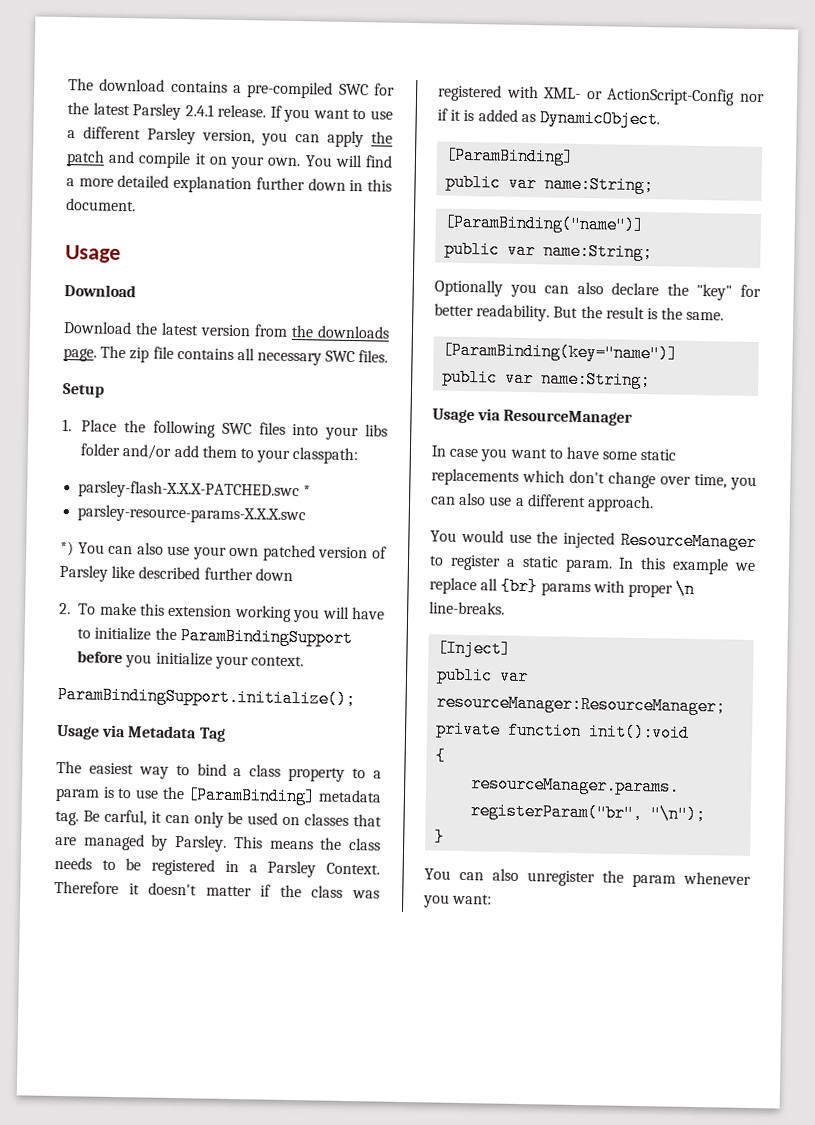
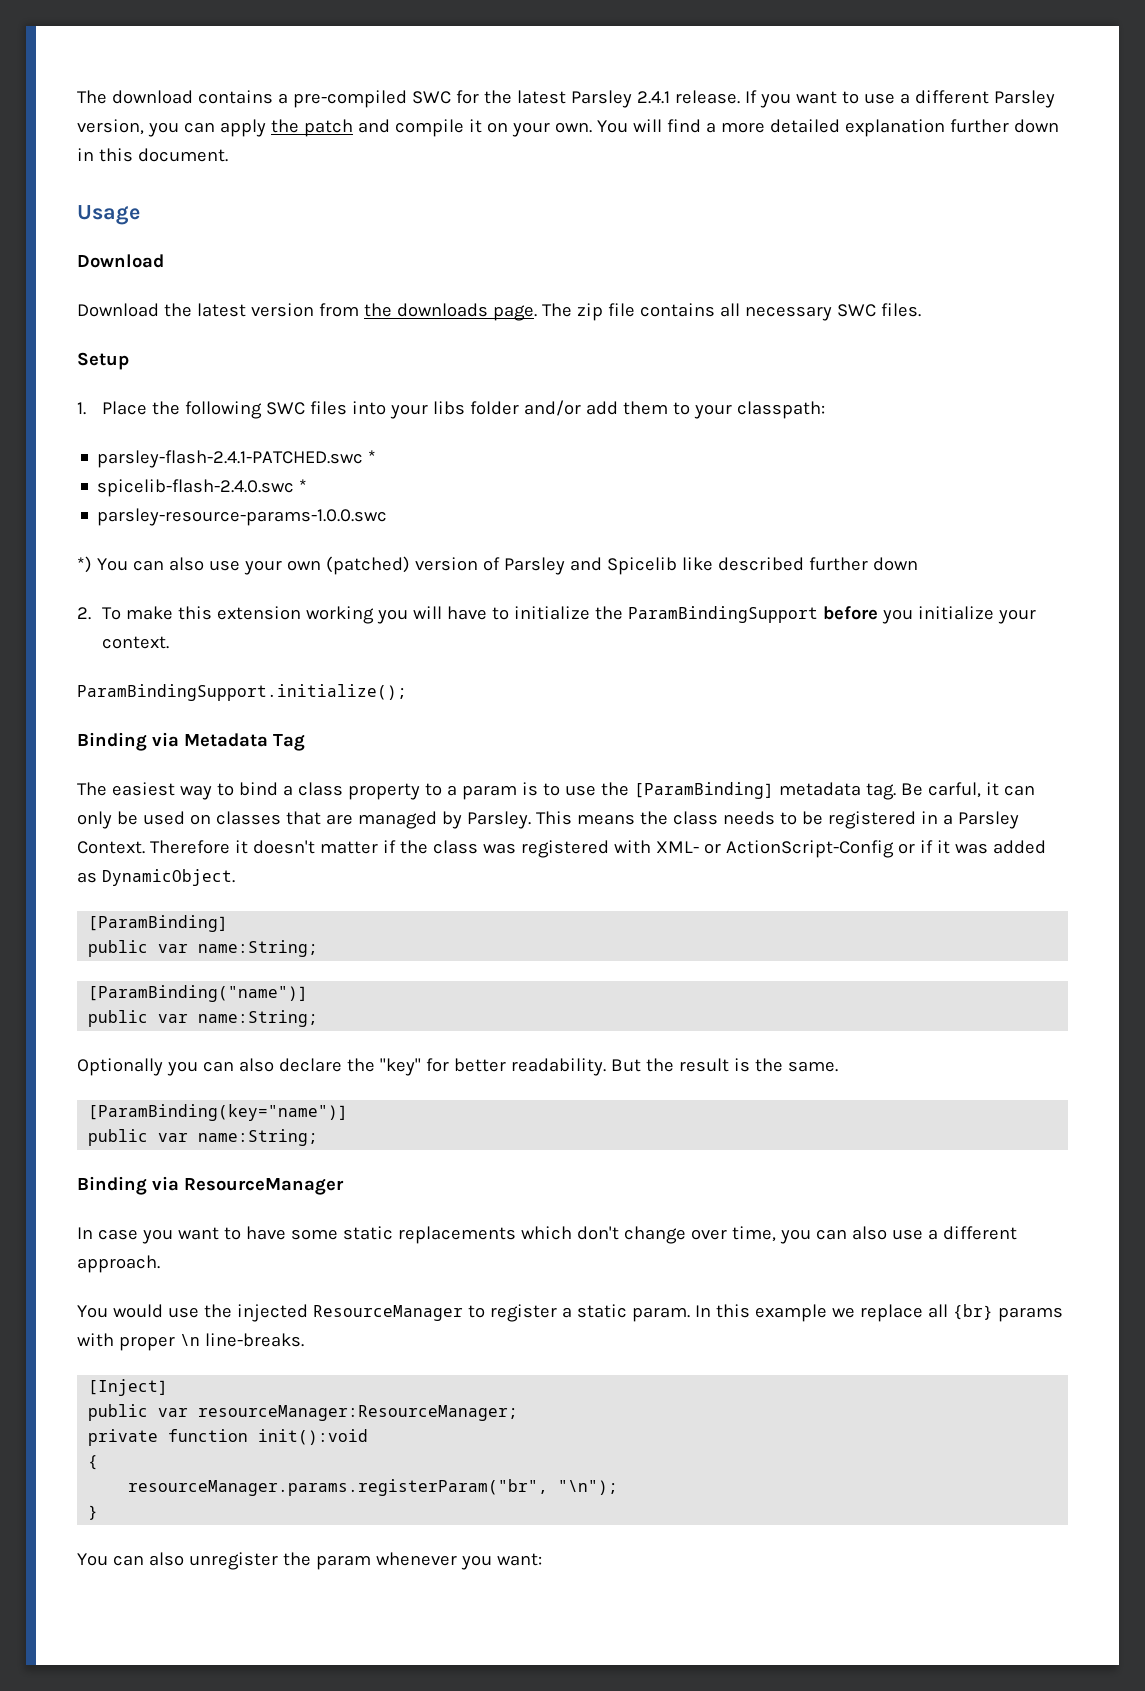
[78,480,312,501] [77,504,307,525] parsley-flash-X.X.X-PATCHED.swc * // parsley-resource-params-X.X.X.swc -> [97,450,377,468] [97,479,308,497] [97,508,388,526] parsley-flash-2.4.1-PATCHED.swc * // spicelib-flash-2.4.0.swc * // parsley-resource-params-1.0.0.swc
[262,544,316,562] patched -> [325,556,410,575] (patched)
(108, 573) none -> [569,557,677,575] and Spicelib
[56,724,100,740] Usage -> [77,732,147,751] Binding
[740,93,765,103] nor -> [897,843,915,854] or
[463,109,475,122] is -> [954,843,988,854] was
[432,408,475,424] Usage -> [77,1176,147,1195] Binding

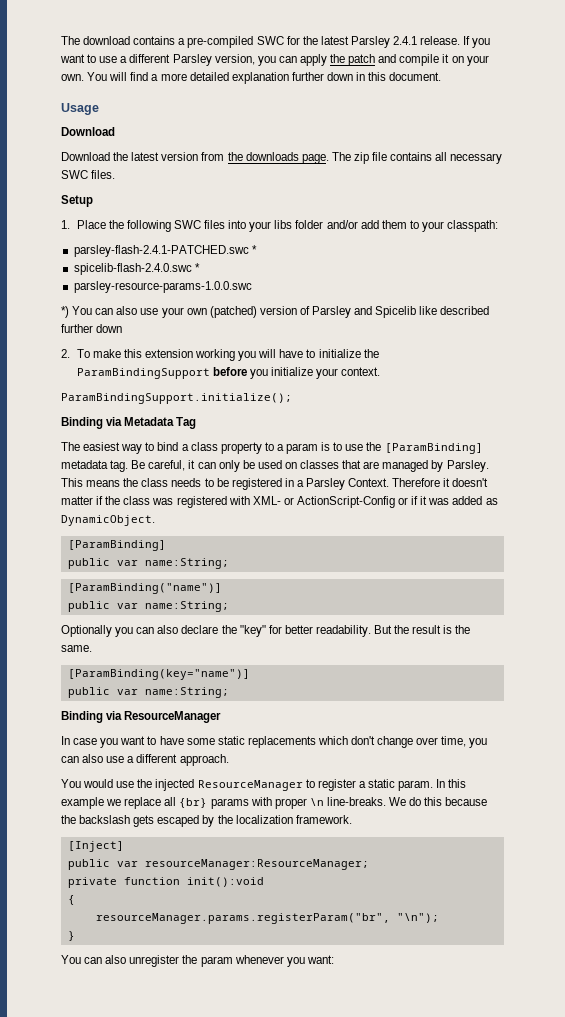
[927,782,981,798] carful, -> [148,460,186,471] careful,
(304, 1340) none -> [389,797,488,806] [61,815,352,827] We do this because the backslash gets escaped by the localization framework.

